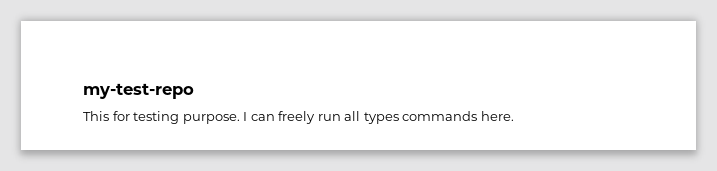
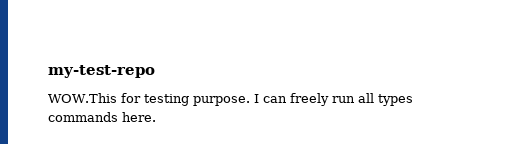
[83,111,109,121] This -> [48,93,117,103] WOW.This

